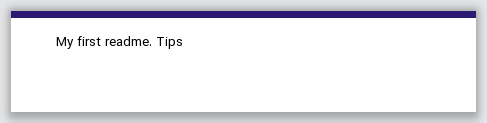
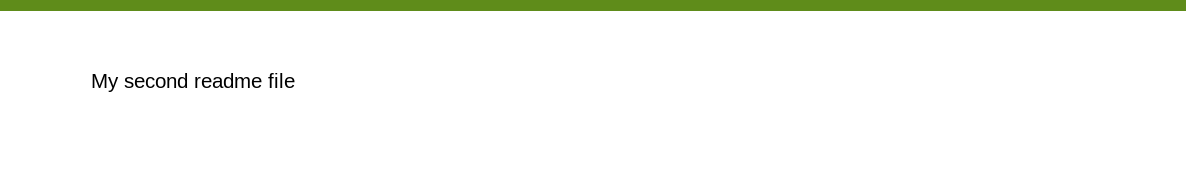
[77,36,183,49] first readme. Tips -> [124,73,295,88] second readme file

